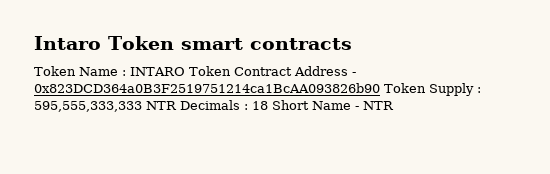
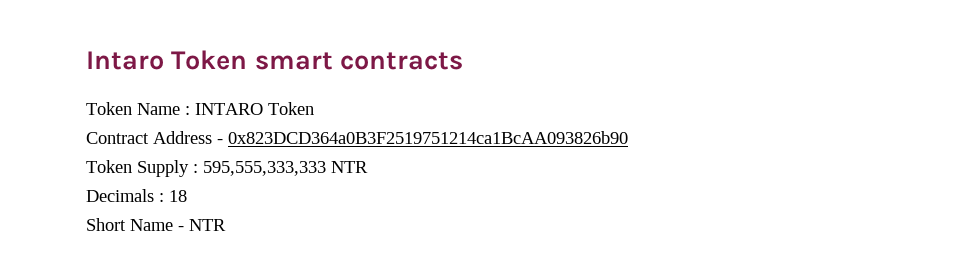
(231, 71) none -> (314, 108) //
(380, 88) none -> (628, 137) //
(177, 105) none -> (368, 167) //
(268, 105) none -> (187, 196) //

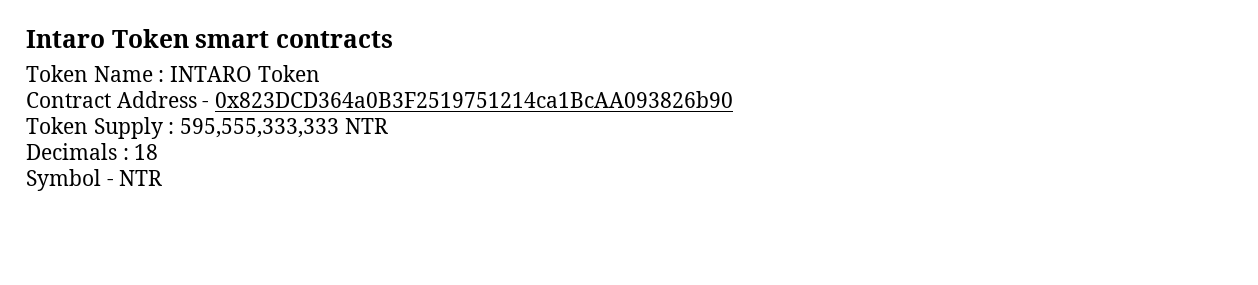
[86,218,173,231] Short Name -> [26,169,101,191] Symbol

